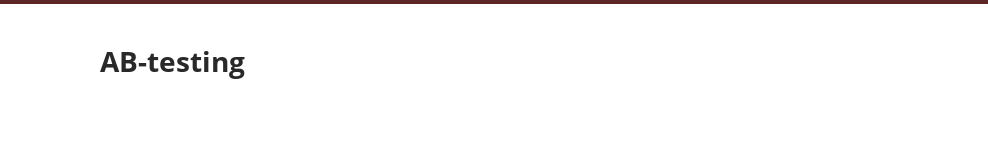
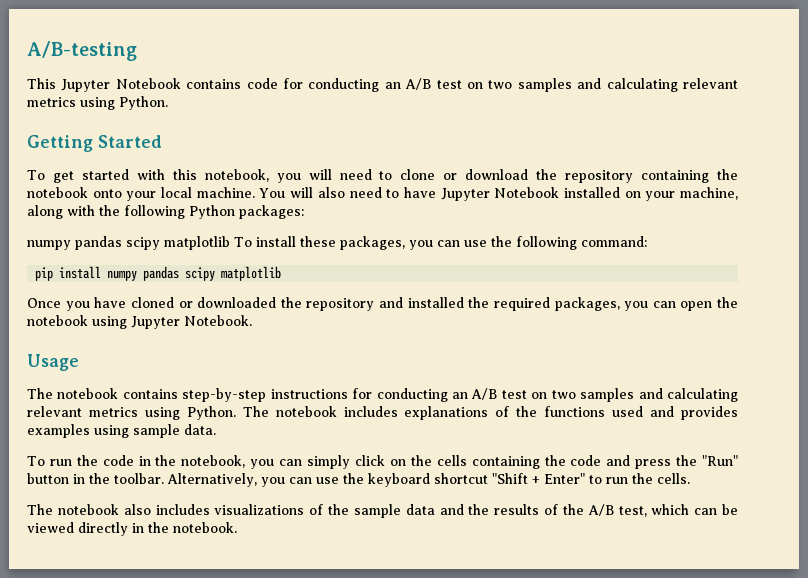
[100,51,245,79] AB-testing -> [27,41,137,61] [27,78,738,92] [27,96,168,110] [27,135,162,152] [27,169,738,183] [27,187,738,201] [27,205,304,219] [27,236,647,250] [35,266,282,281] [27,297,738,311] [27,315,252,329] [27,354,79,371] [27,388,739,402] [27,406,738,420] [27,424,216,438] [27,455,739,469] [27,473,690,487] [27,504,739,518] [27,522,237,536] A/B-testing // This Jupyter Notebook contains code for conducting an A/B test on two samples and calculating relevant metrics using Python. // Getting Started // To get started with this notebook, you will need to clone or download the repository containing the notebook onto your local machine. You will also need to have Jupyter Notebook installed on your machine, along with the following Python packages: // numpy pandas scipy matplotlib To install these packages, you can use the following command: // pip install numpy pandas scipy matplotlib // Once you have cloned or downloaded the repository and installed the required packages, you can open the notebook using Jupyter Notebook. // Usage // The notebook contains step-by-step instructions for conducting an A/B test on two samples and calculating relevant metrics using Python. The notebook includes explanations of the functions used and provides examples using sample data. // To run the code in the notebook, you can simply click on the cells containing the code and press the "Run" button in the toolbar. Alternatively, you can use the keyboard shortcut "Shift + Enter" to run the cells. // The notebook also includes visualizations of the sample data and the results of the A/B test, which can be viewed directly in the notebook.

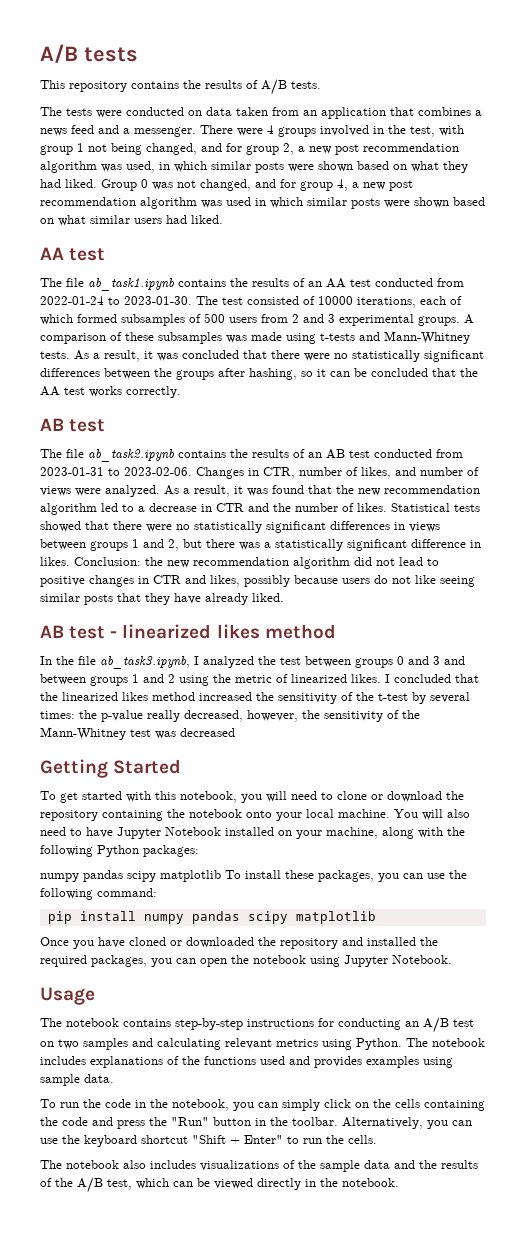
[27,41,137,61] A/B-testing -> [40,44,138,63] A/B tests
[61,78,738,92] [27,96,168,110] Jupyter Notebook contains code for conducting an A/B test on two samples and calculating relevant metrics using Python. -> [69,79,321,95] [40,107,482,119] [40,125,464,137] [40,143,459,155] [40,161,468,173] [40,179,413,191] [40,197,485,209] [40,215,223,226] [40,247,106,261] [40,278,464,291] [40,296,462,308] [40,313,474,326] [40,331,470,344] [40,350,484,362] [40,368,478,380] [40,386,181,398] [40,418,106,432] [40,449,463,462] [40,467,479,479] [40,485,480,497] [40,503,480,515] [40,521,440,533] [40,539,481,551] [40,557,439,569] [40,575,475,587] [40,593,284,605] [40,624,336,639] [40,656,465,669] [40,674,479,686] [40,692,470,704] [40,710,420,722] [40,727,235,740] repository contains the results of A/B tests. // The tests were conducted on data taken from an application that combines a news feed and a messenger. There were 4 groups involved in the test, with group 1 not being changed, and for group 2, a new post recommendation algorithm was used, in which similar posts were shown based on what they had liked. Group 0 was not changed, and for group 4, a new post recommendation algorithm was used in which similar posts were shown based on what similar users had liked. // AA test // The file ab_task1.ipynb contains the results of an AA test conducted from 2022-01-24 to 2023-01-30. The test consisted of 10000 iterations, each of which formed subsamples of 500 users from 2 and 3 experimental groups. A comparison of these subsamples was made using t-tests and Mann-Whitney tests. As a result, it was concluded that there were no statistically significant differences between the groups after hashing, so it can be concluded that the AA test works correctly. // AB test // The file ab_task2.ipynb contains the results of an AB test conducted from 2023-01-31 to 2023-02-06. Changes in CTR, number of likes, and number of views were analyzed. As a result, it was found that the new recommendation algorithm led to a decrease in CTR and the number of likes. Statistical tests showed that there were no statistically significant differences in views between groups 1 and 2, but there was a statistically significant difference in likes. Conclusion: the new recommendation algorithm did not lead to positive changes in CTR and likes, possibly because users do not like seeing similar posts that they have already liked. // AB test - linearized likes method // In the file ab_task3.ipynb, I analyzed the test between groups 0 and 3 and between groups 1 and 2 using the metric of linearized likes. I concluded that the linearized likes method increased the sensitivity of the t-test by several times: the p-value really decreased, however, the sensitivity of the Mann-Whitney test was decreased

